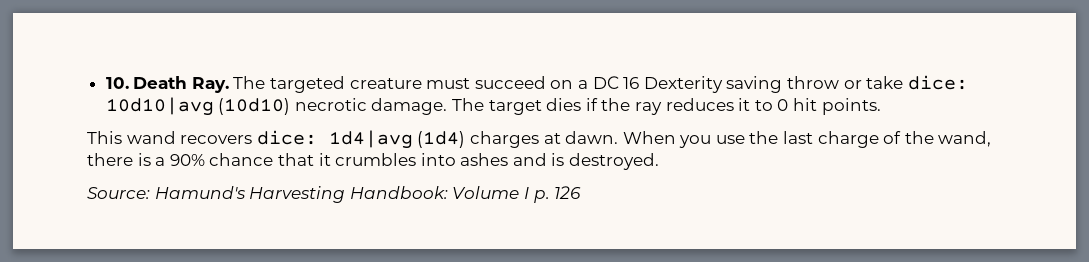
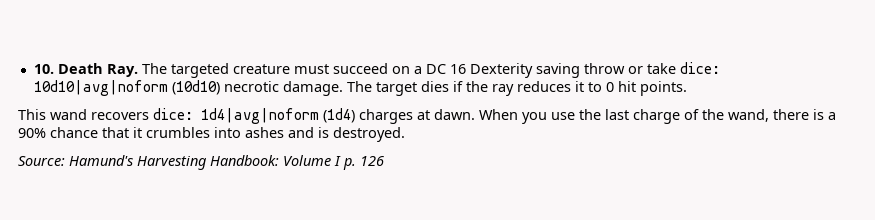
[105,97,214,116] 10d10|avg -> [33,80,168,96] 10d10|avg|noform
[328,130,413,149] 1d4|avg -> [201,108,319,124] 1d4|avg|noform

